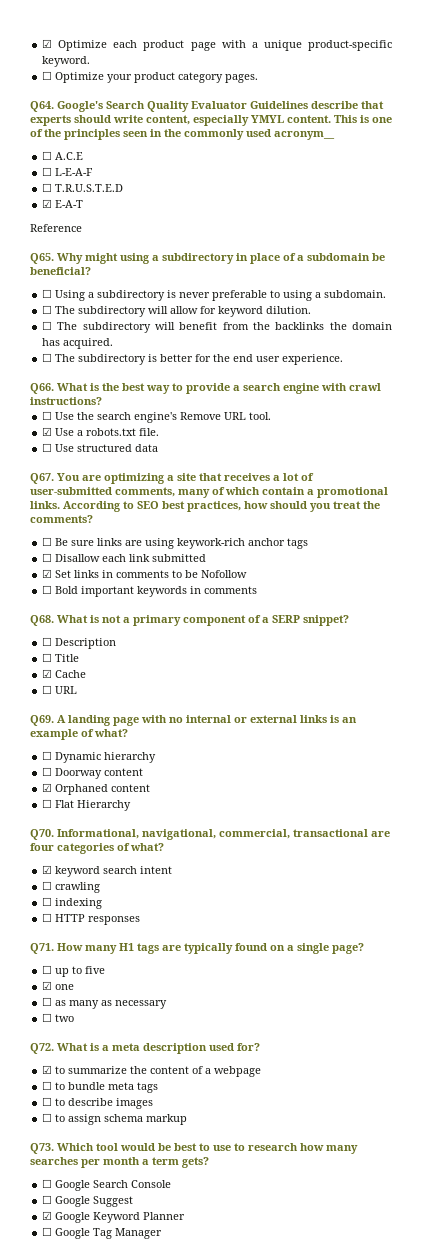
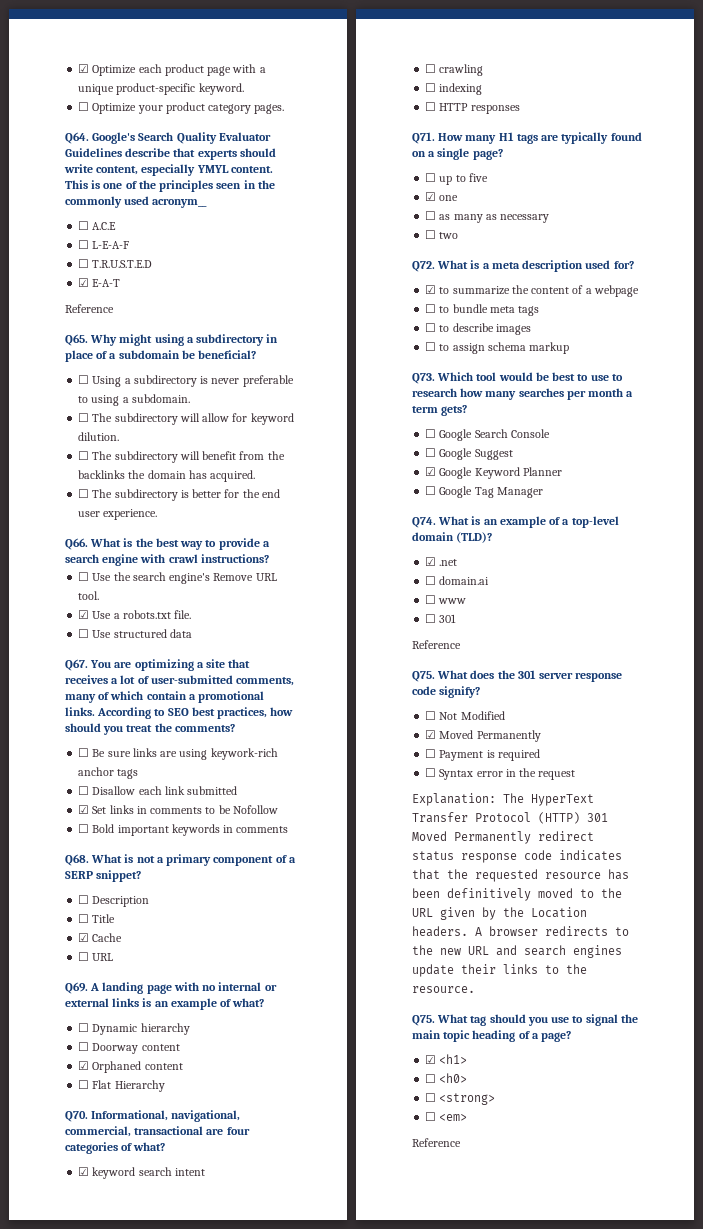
(163, 1233) none -> [412,516,619,528] [412,532,493,543] [425,557,458,566] [425,576,490,585] [425,595,467,604] [425,614,457,623] [412,640,461,649] [412,670,623,682] [412,686,481,698] [425,711,505,720] [425,730,541,742] [425,749,540,761] [425,768,576,780] [412,793,594,806] [412,812,608,824] [412,831,594,844] [412,850,622,863] [412,869,629,882] [412,888,622,901] [412,907,587,920] [412,926,629,937] [412,945,622,958] [412,964,587,977] [412,986,475,993] [412,1014,638,1026] [412,1030,572,1042] [425,1054,468,1064] [425,1073,468,1083] [425,1093,496,1105] [425,1112,468,1121] [412,1138,461,1147] // Q74. What is an example of a top-level domain (TLD)? // ☑ .net // ☐ domain.ai // ☐ www // ☐ 301 // Reference // Q75. What does the 301 server response code signify? // ☐ Not Modified // ☑ Moved Permanently // ☐ Payment is required // ☐ Syntax error in the request // Explanation: The HyperText Transfer Protocol (HTTP) 301 Moved Permanently redirect status response code indicates that the requested resource has been definitively moved to the URL given by the Location headers. A browser redirects to the new URL and search engines update their links to the resource. // Q75. What tag should you use to signal the main topic heading of a page? // ☑ <h1> // ☐ <h0> // ☐ <strong> // ☐ <em> // Reference

